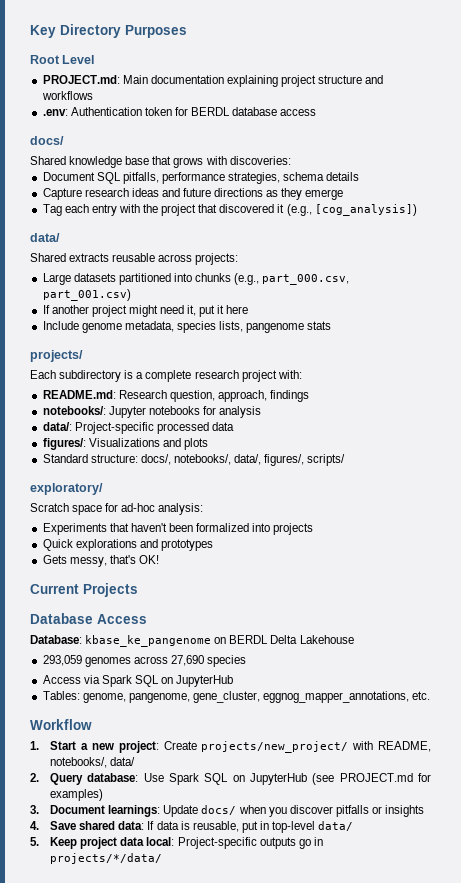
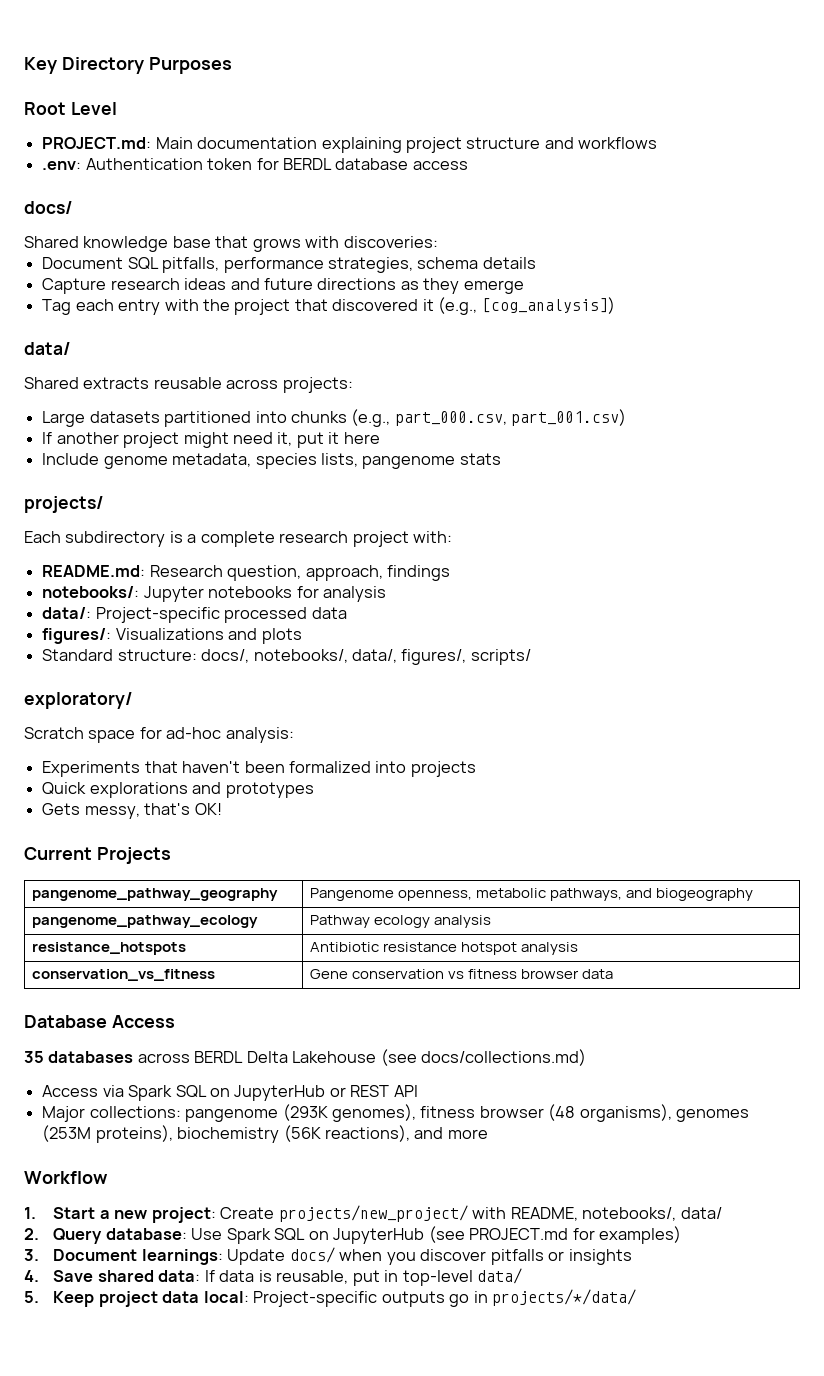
(138, 590) none -> [31,888,278,901] [309,888,754,901] [31,915,258,928] [309,915,491,928] [31,942,186,955] [309,942,578,955] [31,969,215,981] [309,969,614,979] // pangenome_pathway_geography | Pangenome openness, metabolic pathways, and biogeography // pangenome_pathway_ecology | Pathway ecology analysis // resistance_hotspots | Antibiotic resistance hotspot analysis // conservation_vs_fitness | Gene conservation vs fitness browser data
[30,635,227,647] Database: kbase_ke_pangenome on -> [24,1051,190,1063] 35 databases across
[42,655,247,667] // 293,059 genomes across 27,690 species -> [380,1049,587,1066] (see docs/collections.md)
[42,691,431,703] // Tables: genome, pangenome, gene_cluster, eggnog_mapper_annotations, etc. -> [329,1085,418,1097] [42,1104,750,1122] [42,1125,488,1143] or REST API // Major collections: pangenome (293K genomes), fitness browser (48 organisms), genomes (253M proteins), biochemistry (56K reactions), and more

